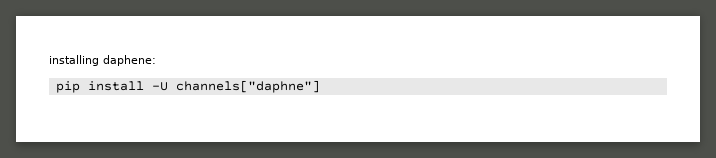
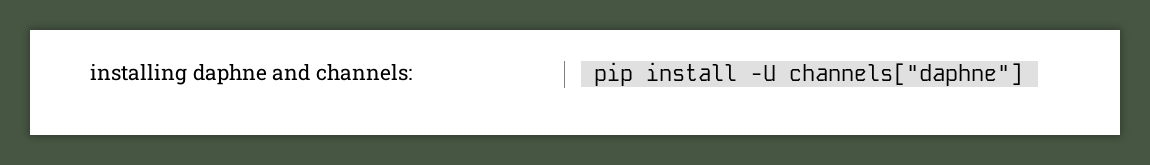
[103,55,156,66] daphene: -> [192,64,413,85] daphne and channels:

